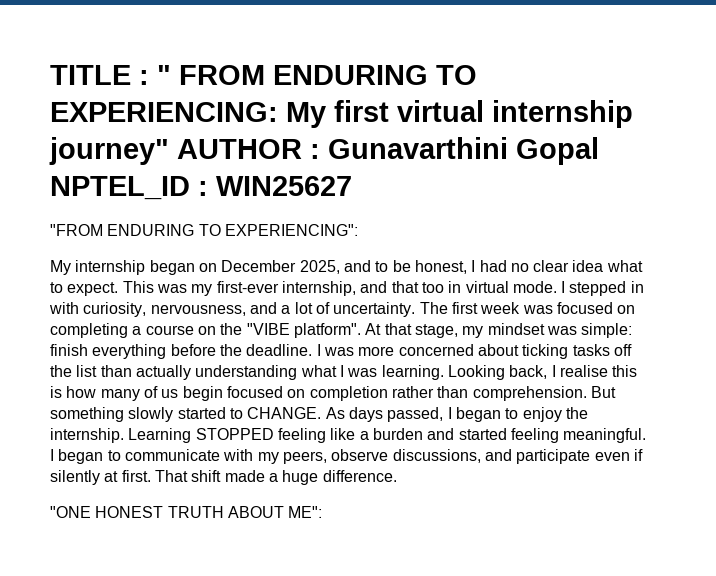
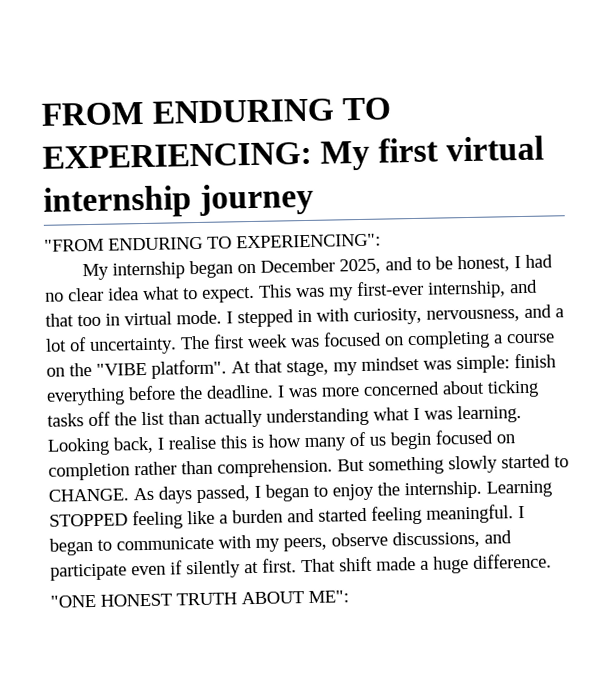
[50,65,171,85] TITLE : " -> (41, 113) none
[49,137,599,165] [50,176,352,200] journey" AUTHOR : Gunavarthini Gopal NPTEL_ID : WIN25627 -> [199,182,315,216] journey

